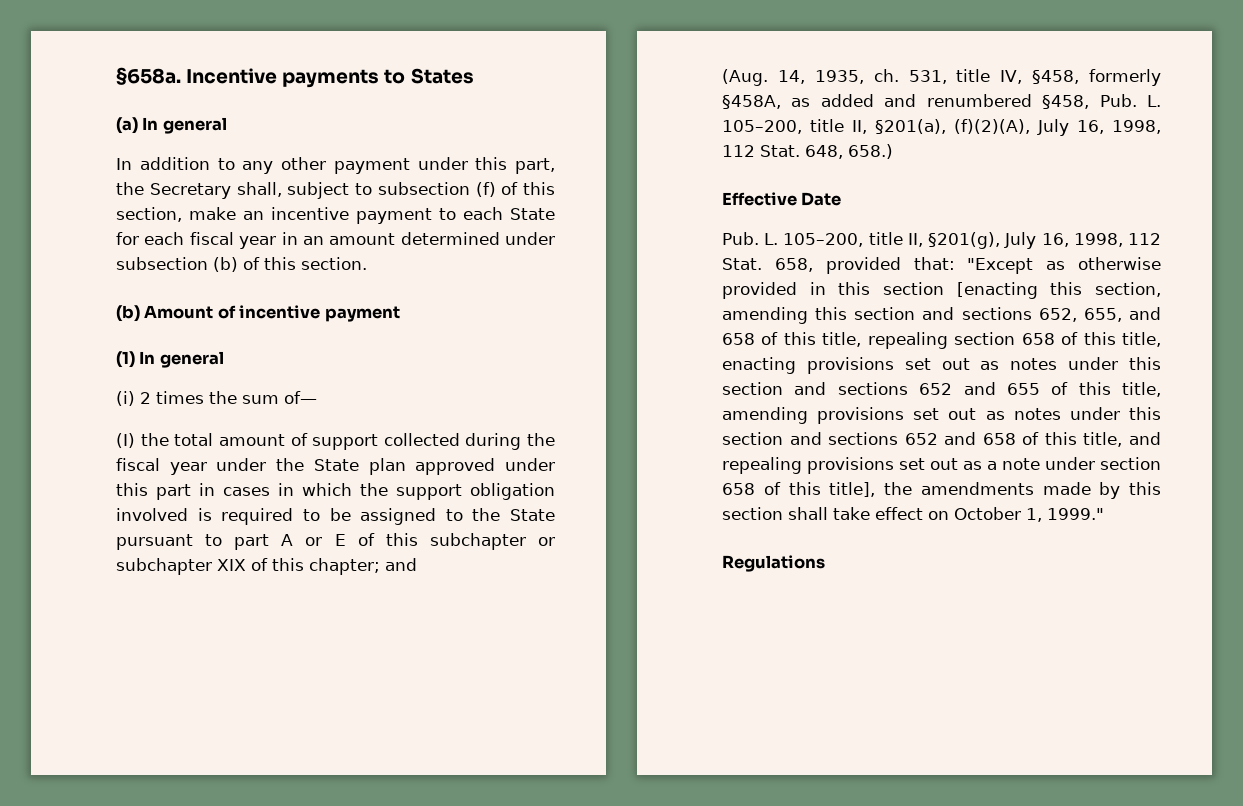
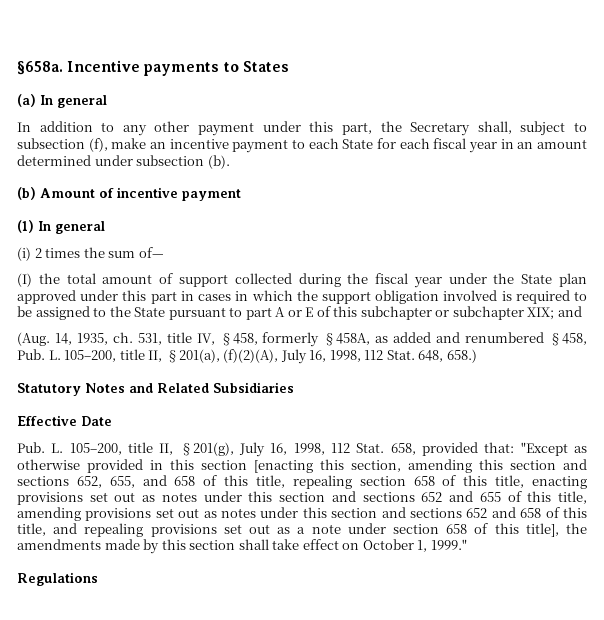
[475,182,555,197] [116,207,182,222] (f) of this section, -> [88,138,108,152] (f),
[213,257,367,272] (b) of this section. -> [207,155,230,169] (b).
[217,558,380,575] XIX of this chapter; -> [527,307,555,320] XIX;
(893, 151) none -> [17,382,294,396] // Statutory Notes and Related Subsidiaries

